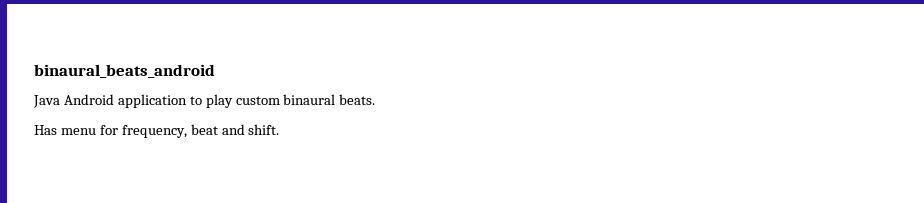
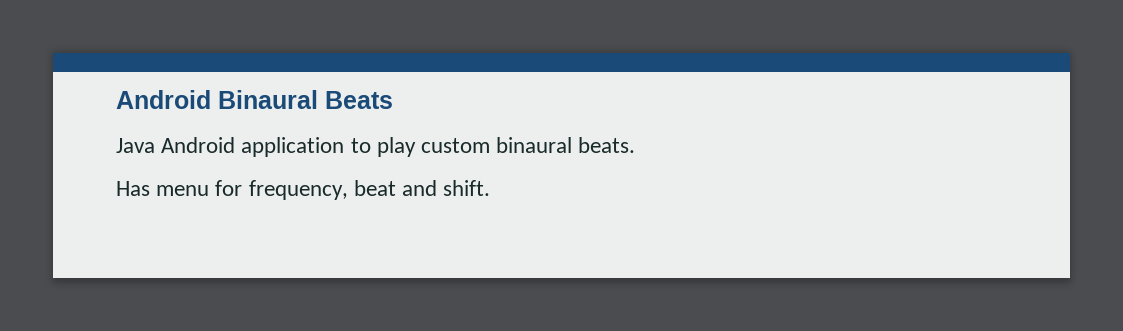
[34,64,215,78] binaural_beats_android -> [116,90,393,109] Android Binaural Beats

